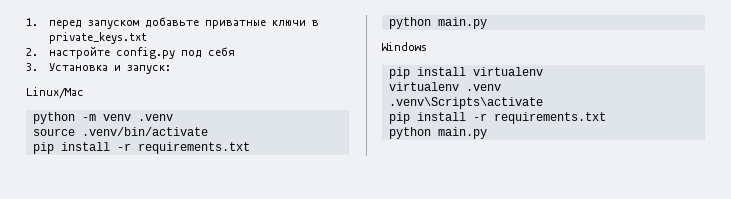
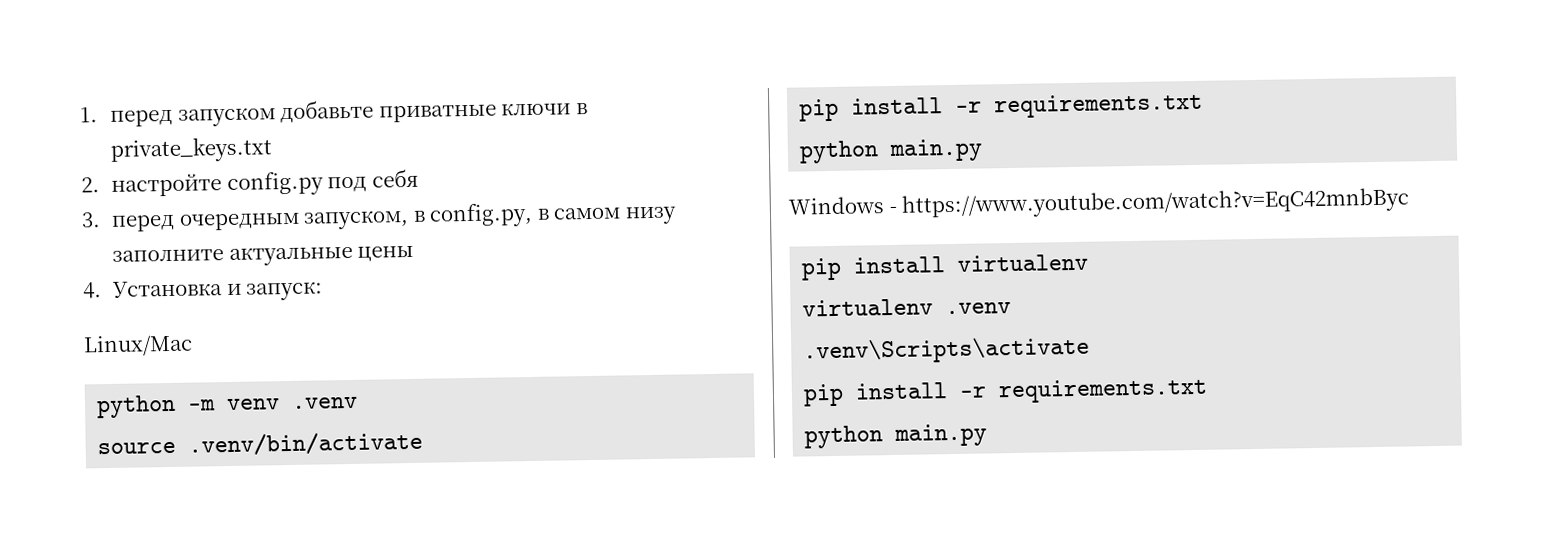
(38, 67) none -> [111,202,677,232] [112,245,415,266] [83,282,102,299] перед очередным запуском, в config.py, в самом низу заполните актуальные цены // 4.
(427, 46) none -> [888,187,1410,219] - https://www.youtube.com/watch?v=EqC42mnbByc

